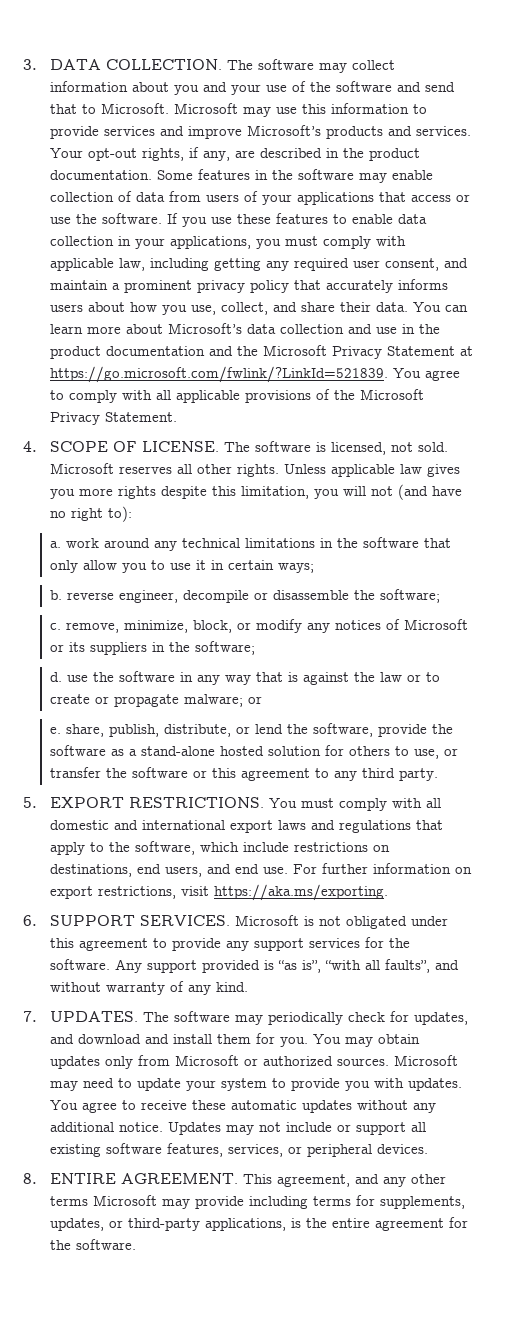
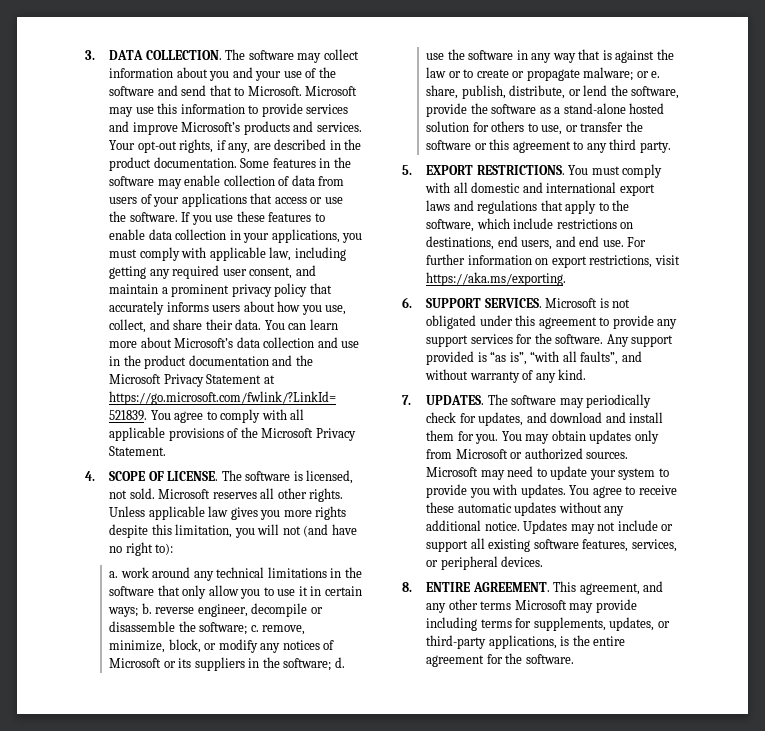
(315, 568) // -> (139, 612) none
(441, 596) // -> (248, 628) none
(256, 648) // -> (332, 664) none
(263, 700) // -> (649, 74) none

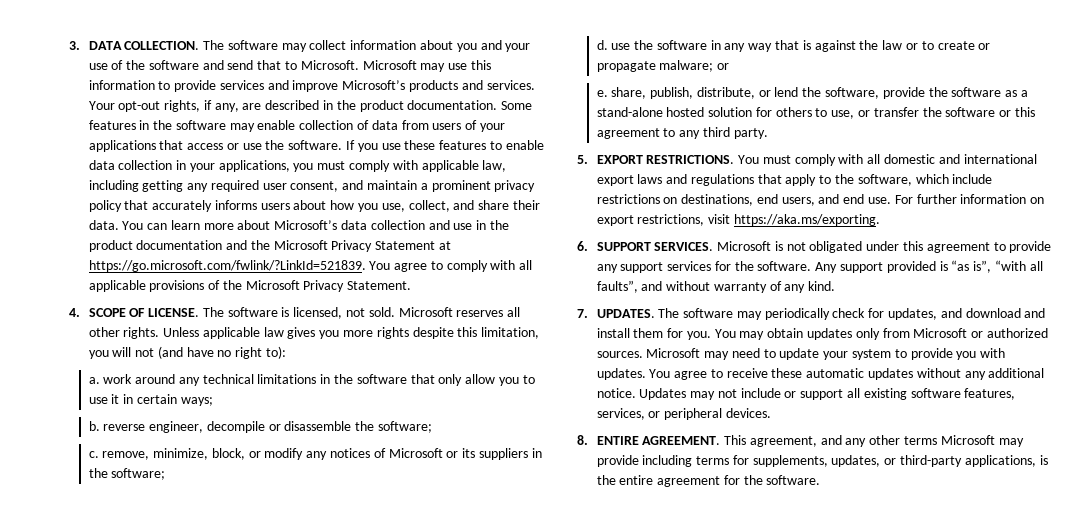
(139, 612) none -> (213, 401) //
(248, 628) none -> (433, 427) //
(332, 664) none -> (166, 474) //
(649, 74) none -> (730, 66) //

